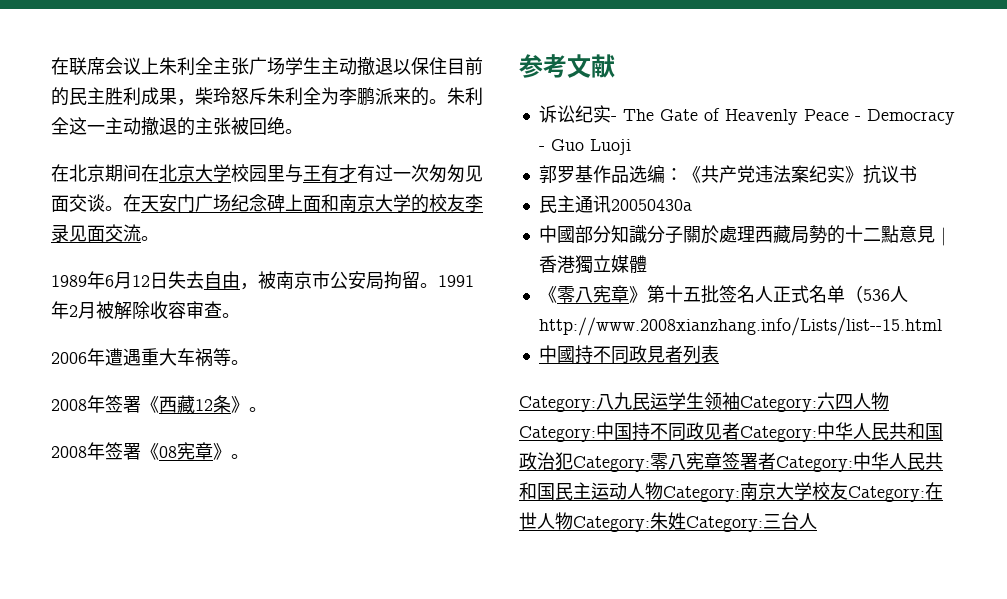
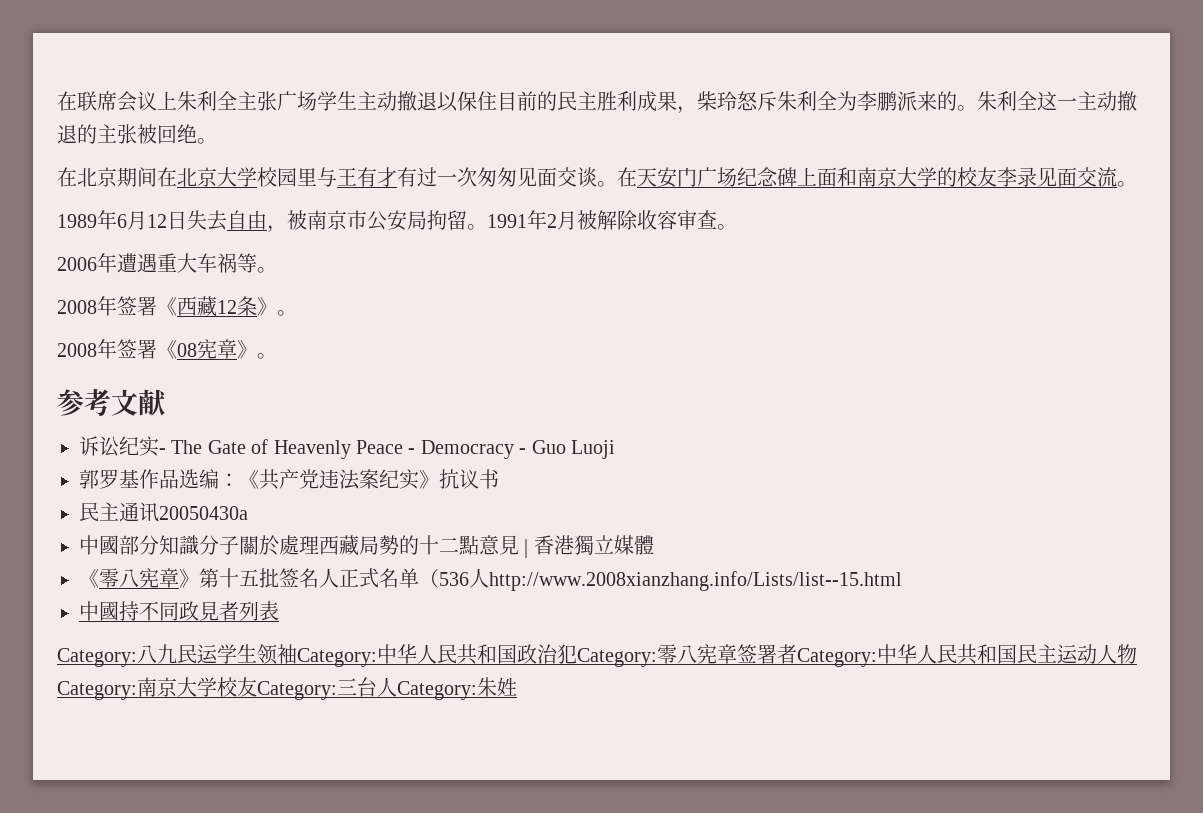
[817,392,889,410] [519,422,817,442] 六四人物Category:中国持不同政见者Category: -> (377, 657) none
[925,482,943,500] [519,512,817,532] 在世人物Category:朱姓Category:三台人 -> [337,677,517,700] 三台人Category:朱姓

